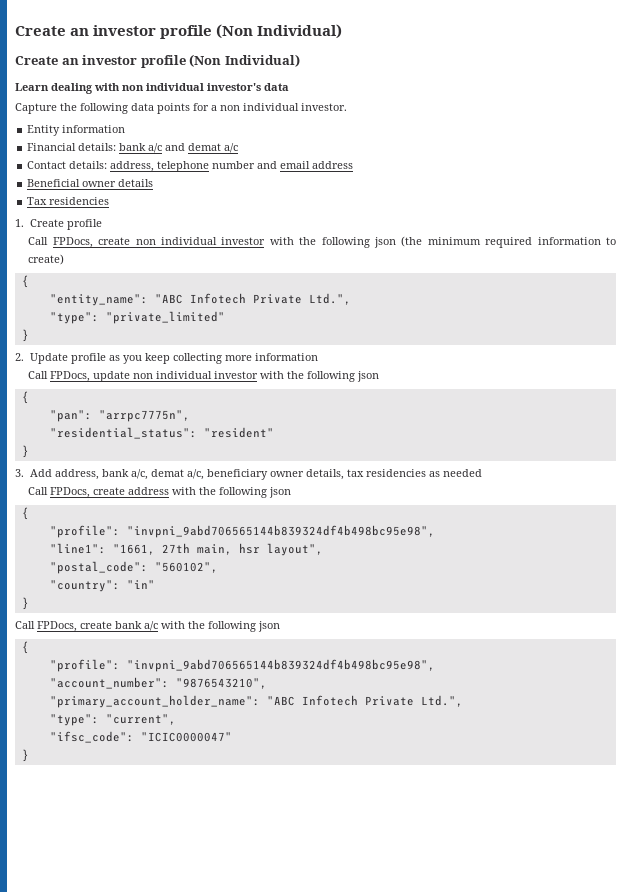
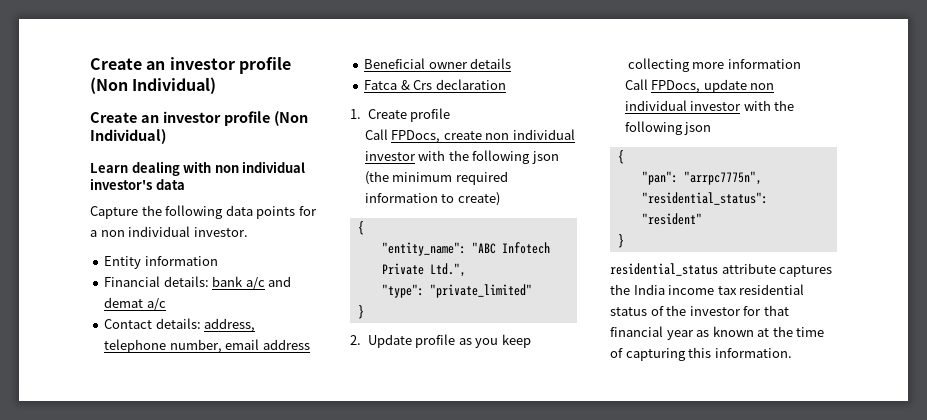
[212,161,278,169] number and -> [169,339,222,353] number,
[27,197,110,205] Tax residencies -> [364,79,506,90] Fatca & Crs declaration
[15,469,482,480] [28,487,292,498] [21,507,29,520] [49,525,435,538] [49,543,323,556] [49,561,218,574] [49,580,155,592] [21,597,29,610] [15,621,280,632] [21,641,29,654] [49,659,435,672] [49,677,267,689] [49,695,463,708] [49,714,176,726] [49,731,232,743] [21,749,29,762] 3. Add address, bank a/c, demat a/c, beneficiary owner details, tax residencies as needed // Call FPDocs, create address with the following json // { // "profile": "invpni_9abd706565144b839324df4b498bc95e98", // "line1": "1661, 27th main, hsr layout", // "postal_code": "560102", // "country": "in" // } // Call FPDocs, create bank a/c with the following json // { // "profile": "invpni_9abd706565144b839324df4b498bc95e98", // "account_number": "9876543210", // "primary_account_holder_name": "ABC Infotech Private Ltd.", // "type": "current", // "ifsc_code": "ICIC0000047" // } -> [610,263,833,277] [610,284,805,295] [610,305,789,316] [610,326,825,340] [610,347,792,361] residential_status attribute captures the India income tax residential status of the investor for that financial year as known at the time of capturing this information.

